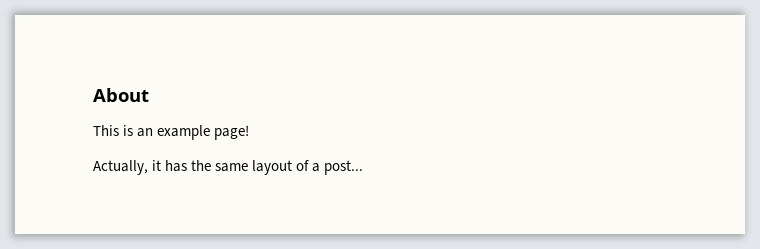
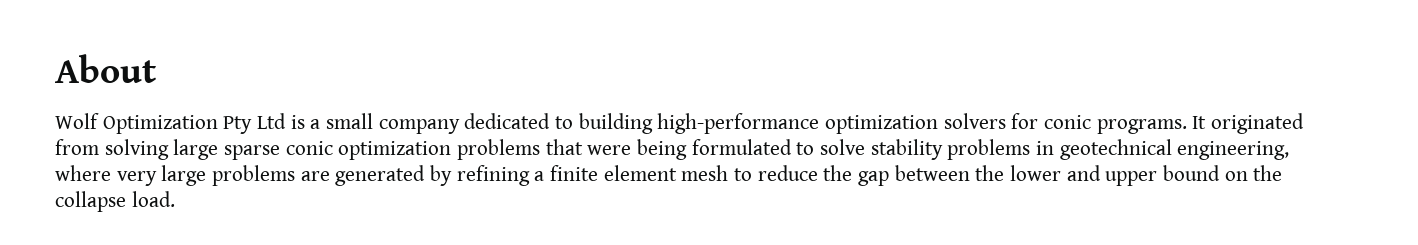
[93,125,250,140] [93,160,364,175] This is an example page! // Actually, it has the same layout of a post... -> [55,113,1305,134] [55,139,1290,160] [55,165,1283,186] [55,191,175,212] Wolf Optimization Pty Ltd is a small company dedicated to building high-performance optimization solvers for conic programs. It originated from solving large sparse conic optimization problems that were being formulated to solve stability problems in geotechnical engineering, where very large problems are generated by refining a finite element mesh to reduce the gap between the lower and upper bound on the collapse load.

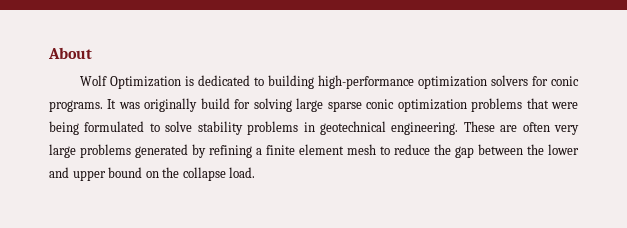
[223,113,460,134] Pty Ltd is a small company -> [185,76,195,86] is
[1211,113,1305,134] [55,139,99,155] originated from -> [118,98,251,112] was originally build for
[1177,141,1290,160] [55,165,111,181] engineering, where -> [391,121,550,135] engineering. These are often
[300,171,330,181] are -> (131, 151) none

